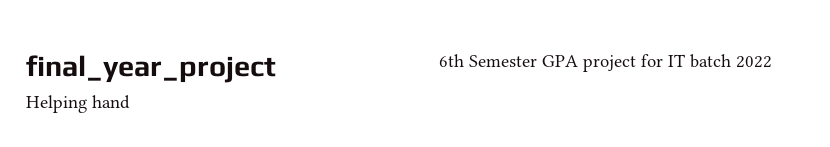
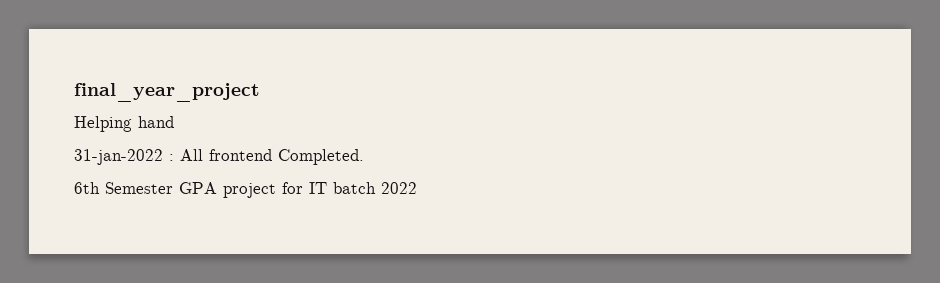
(130, 102) none -> [74,149,364,165] // 31-jan-2022 : All frontend Completed.

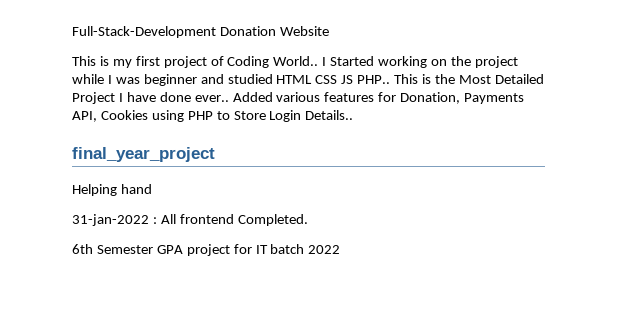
(74, 92) none -> [72,26,329,38] [72,56,518,68] [72,74,544,86] [72,92,525,104] [72,110,354,122] Full-Stack-Development Donation Website // This is my first project of Coding World.. I Started working on the project while I was beginner and studied HTML CSS JS PHP.. This is the Most Detailed Project I have done ever.. Added various features for Donation, Payments API, Cookies using PHP to Store Login Details.. //

